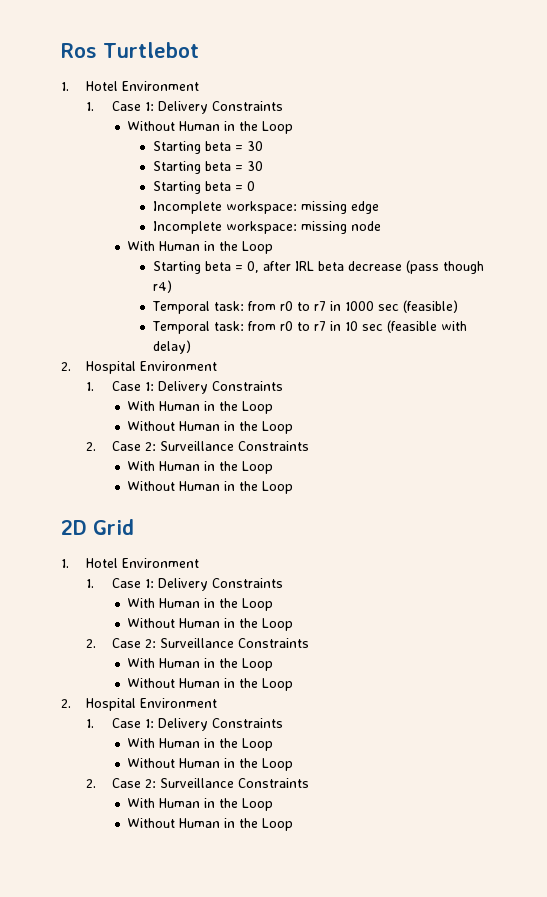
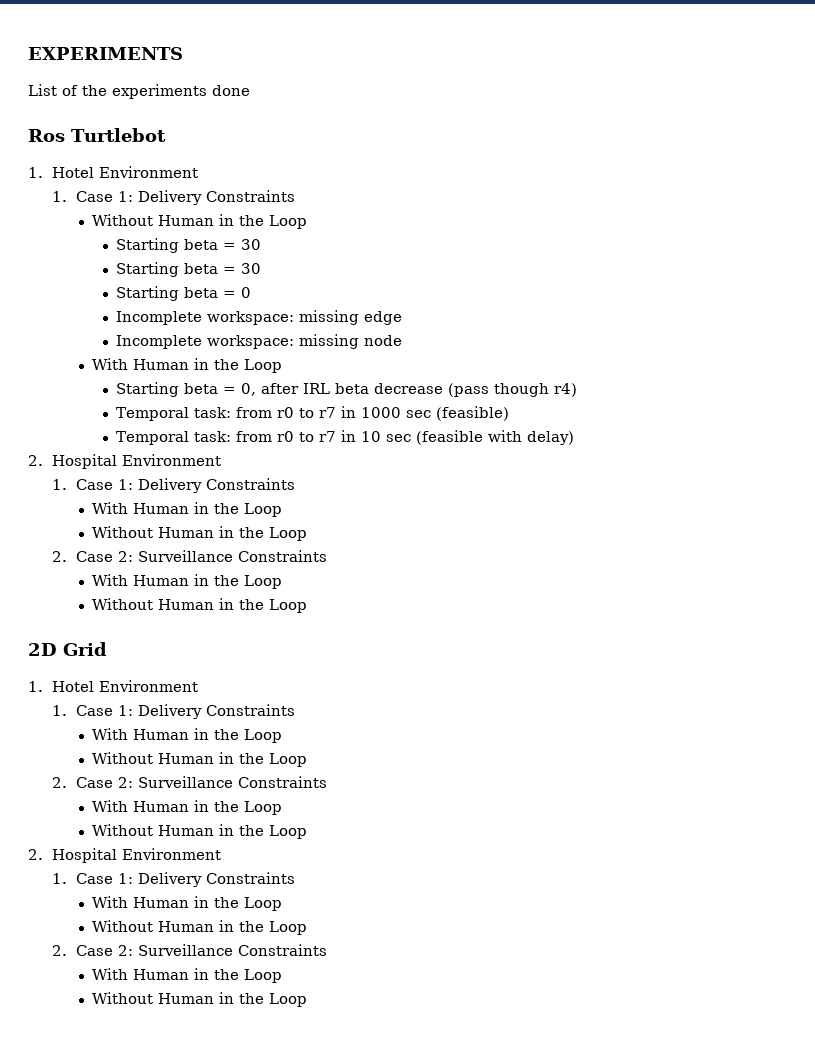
(61, 50) none -> [28,47,183,60] [28,84,250,99] EXPERIMENTS // List of the experiments done //

